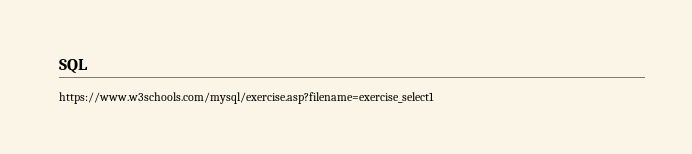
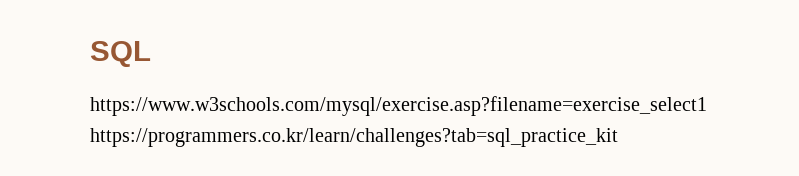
(434, 98) none -> [90,128,618,147] https://programmers.co.kr/learn/challenges?tab=sql_practice_kit

